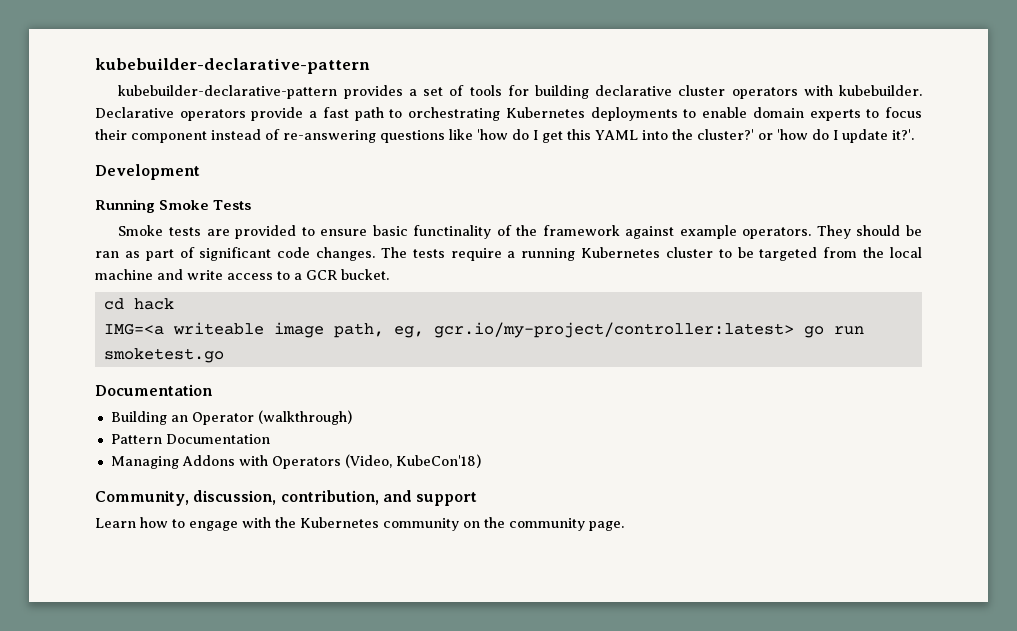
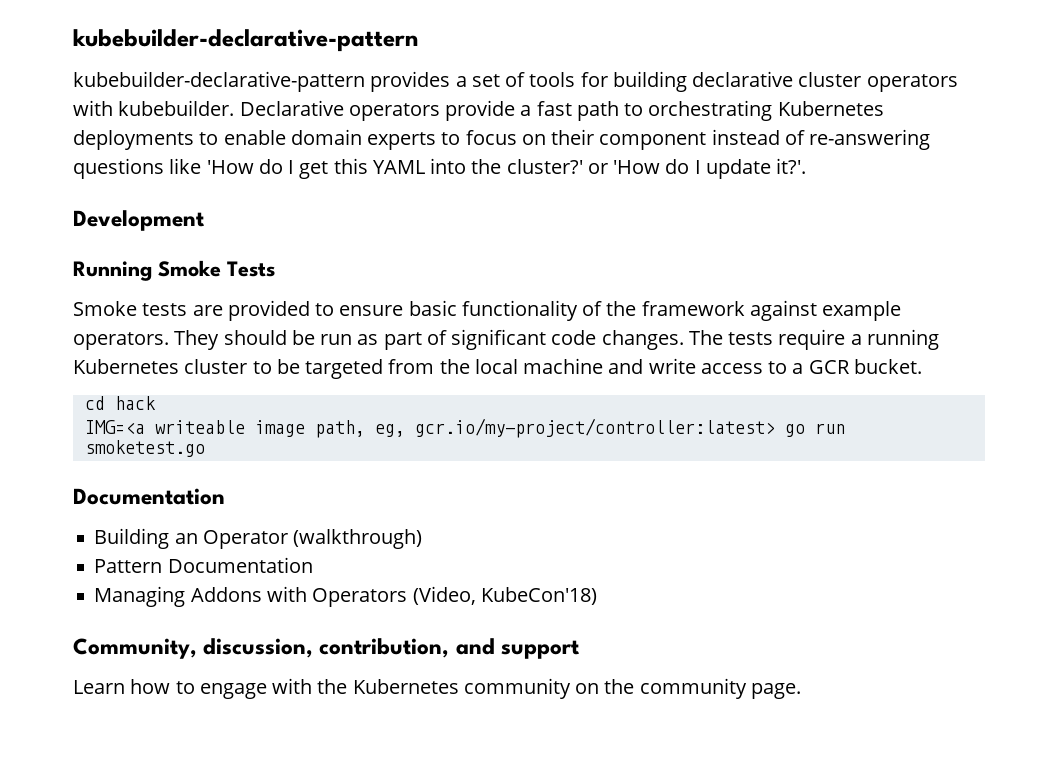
(923, 112) none -> [521,134,546,145] on
[477,129,508,140] 'how -> [206,160,254,174] 'How
[777,129,808,140] 'how -> [613,160,661,174] 'How
[413,225,492,239] functinality -> [461,300,578,321] functionality
[95,251,119,258] ran -> [320,334,353,345] run

